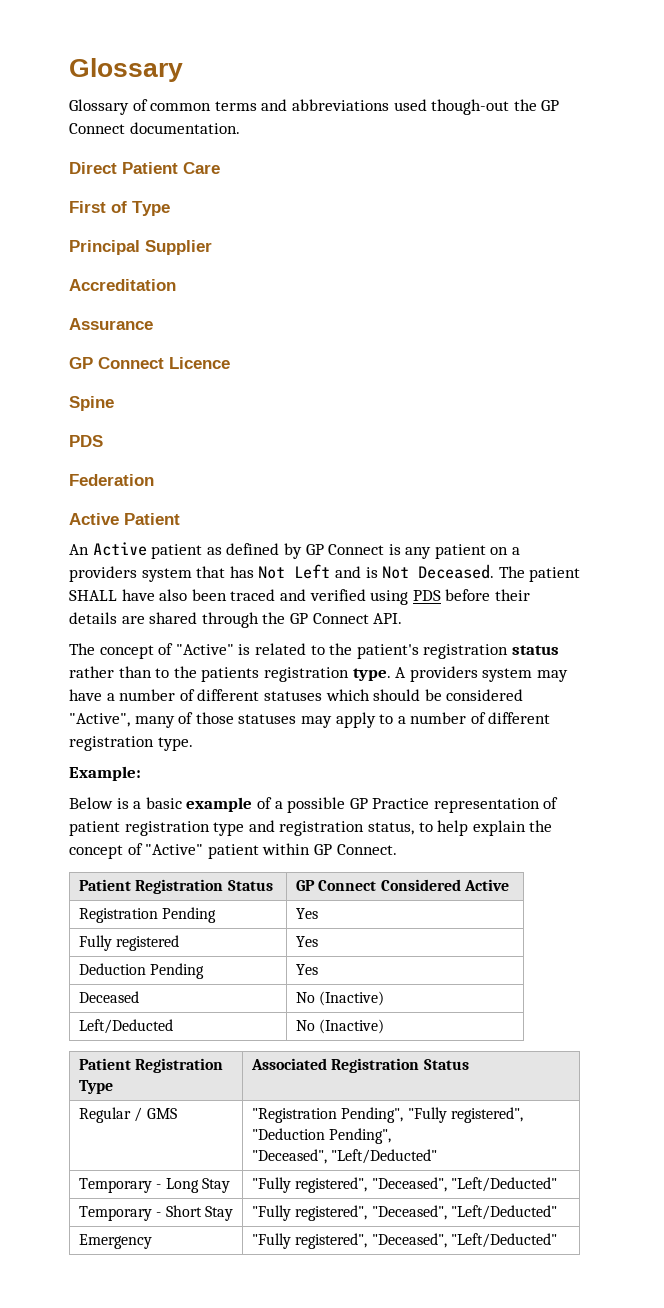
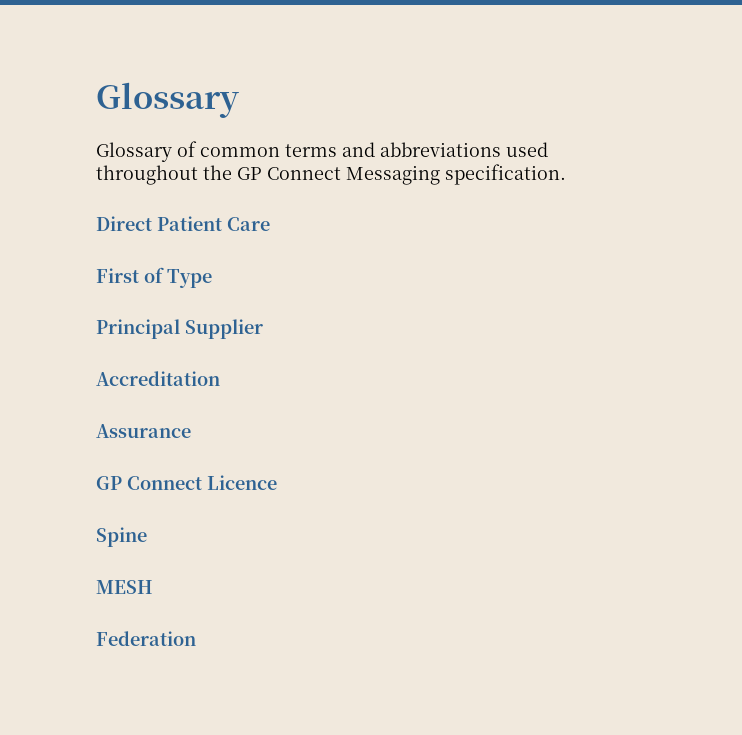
[431,99,560,115] [69,122,240,134] though-out the GP Connect documentation. -> [96,164,566,185] throughout the GP Connect Messaging specification.
[69,435,103,447] PDS -> [96,580,153,594] MESH
[69,513,180,525] [69,542,521,559] [69,564,581,582] [69,589,530,605] [69,612,403,628] [69,643,559,659] [69,666,568,682] [69,689,524,701] [69,712,551,728] [69,736,193,751] [69,766,141,781] [69,797,559,813] [69,820,553,836] [69,843,397,859] [79,879,273,894] [296,879,509,891] [79,907,217,923] [296,908,319,919] [79,935,180,951] [296,936,319,947] [79,963,205,979] [296,964,319,975] [79,991,140,1003] [296,991,385,1006] [79,1019,174,1034] [296,1019,385,1034] [79,1058,224,1073] [79,1080,114,1094] [251,1058,469,1073] [79,1107,177,1123] [252,1107,523,1123] [252,1128,392,1144] [252,1149,438,1164] [79,1178,230,1193] [252,1177,557,1193] [79,1205,233,1221] [252,1205,557,1221] [79,1234,153,1249] [252,1233,557,1249] // Active Patient // An Active patient as defined by GP Connect is any patient on a providers system that has Not Left and is Not Deceased. The patient SHALL have also been traced and verified using PDS before their details are shared through the GP Connect API. // The concept of "Active" is related to the patient's registration status rather than to the patients registration type. A providers system may have a number of different statuses which should be considered "Active", many of those statuses may apply to a number of different registration type. // Example: // Below is a basic example of a possible GP Practice representation of patient registration type and registration status, to help explain the concept of "Active" patient within GP Connect. // Patient Registration Status | GP Connect Considered Active // Registration Pending | Yes // Fully registered | Yes // Deduction Pending | Yes // Deceased | No (Inactive) // Left/Deducted | No (Inactive) // Patient Registration Type | Associated Registration Status // Regular / GMS | "Registration Pending", "Fully registered", "Deduction Pending", // "Deceased", "Left/Deducted" // Temporary - Long Stay | "Fully registered", "Deceased", "Left/Deducted" // Temporary - Short Stay | "Fully registered", "Deceased", "Left/Deducted" // Emergency | "Fully registered", "Deceased", "Left/Deducted" -> (196, 638) none

